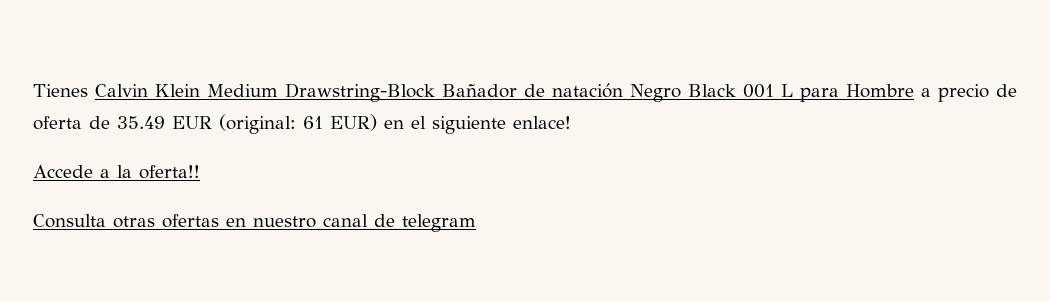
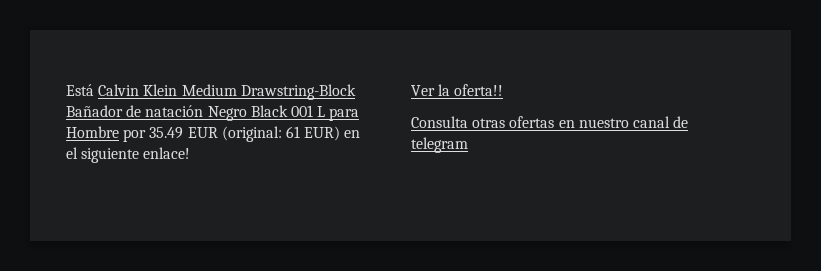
[33,84,88,97] Tienes -> [66,84,94,96] Está
[921,84,1017,102] [33,116,110,130] a precio de oferta de -> [123,129,147,142] por
[33,165,110,178] Accede a -> [411,85,435,96] Ver

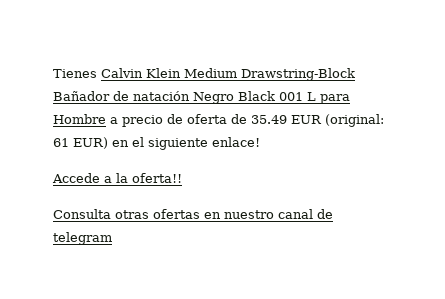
[66,84,94,96] Está -> [53,69,97,78] Tienes
[123,129,147,142] por -> [110,114,247,127] a precio de oferta de
[411,85,435,96] Ver -> [52,173,112,183] Accede a

